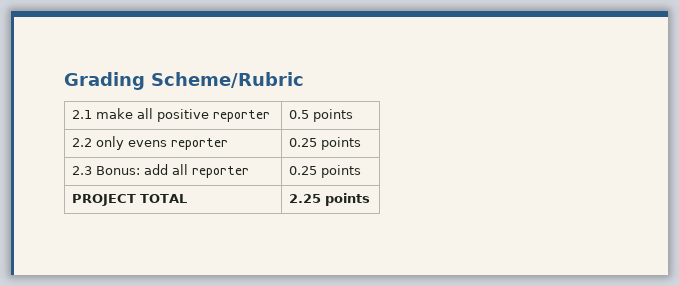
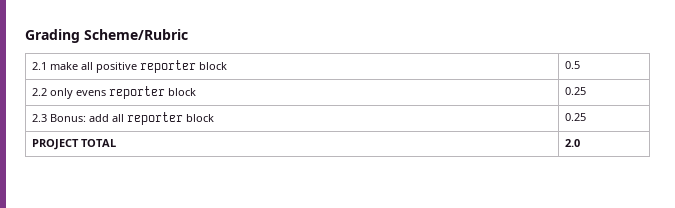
(270, 116) none -> [199,62,228,70] block
[312,109,353,122] points -> (581, 65) none
[288,137,361,150] | 0.25 points -> [168,88,197,96] [565,87,587,95] block | 0.25
[288,165,361,178] | 0.25 points -> [186,114,215,122] [565,113,587,121] block | 0.25
[288,193,370,206] 2.25 points -> [565,139,581,147] 2.0

